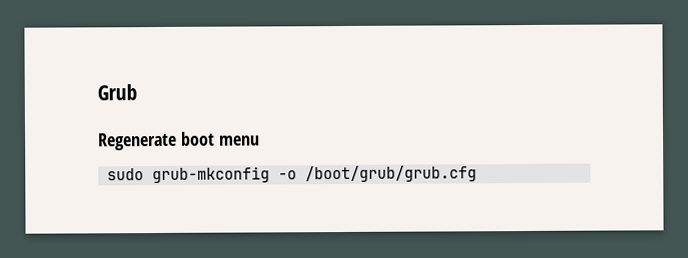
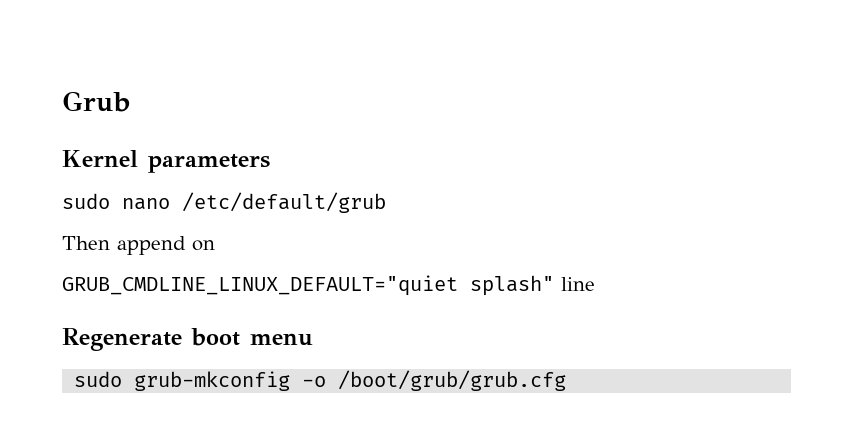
(137, 92) none -> [62,150,270,173] [62,192,386,213] [62,236,215,255] [62,275,595,296] // Kernel parameters // sudo nano /etc/default/grub // Then append on // GRUB_CMDLINE_LINUX_DEFAULT="quiet splash" line

